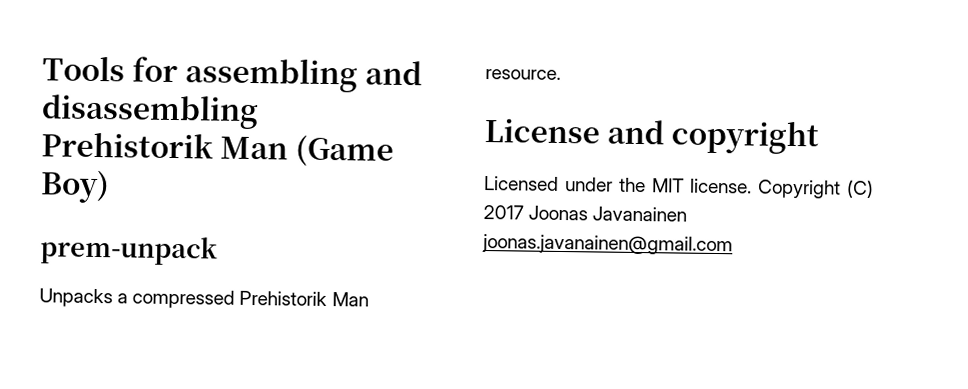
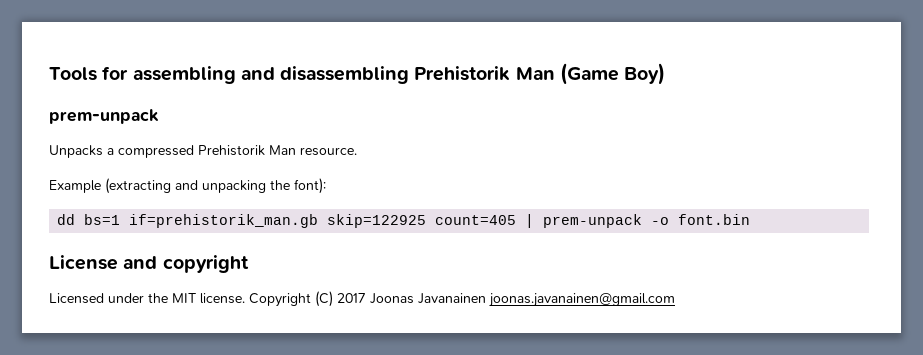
(561, 74) none -> [49,178,326,194] [57,214,751,228] // Example (extracting and unpacking the font): // dd bs=1 if=prehistorik_man.gb skip=122925 count=405 | prem-unpack -o font.bin

